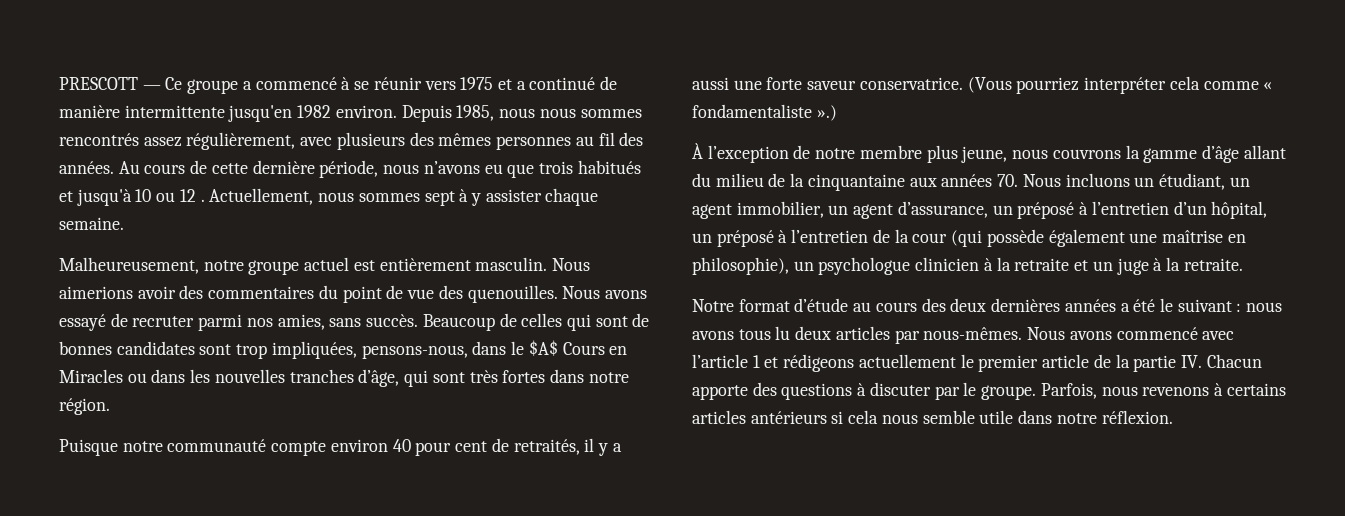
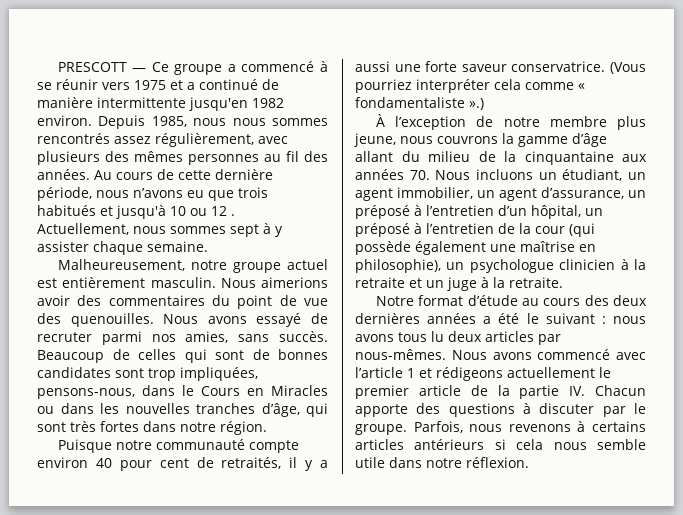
[528,340,558,356] $A$ -> (194, 390) none

